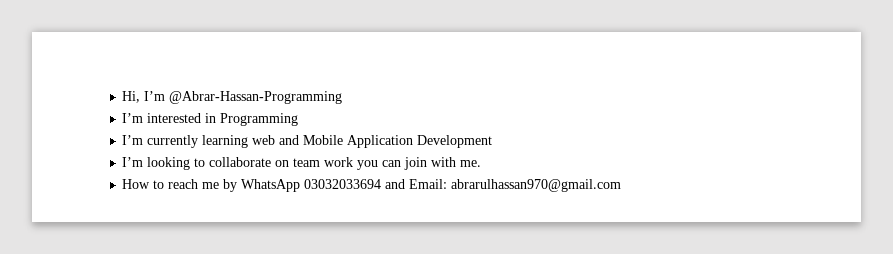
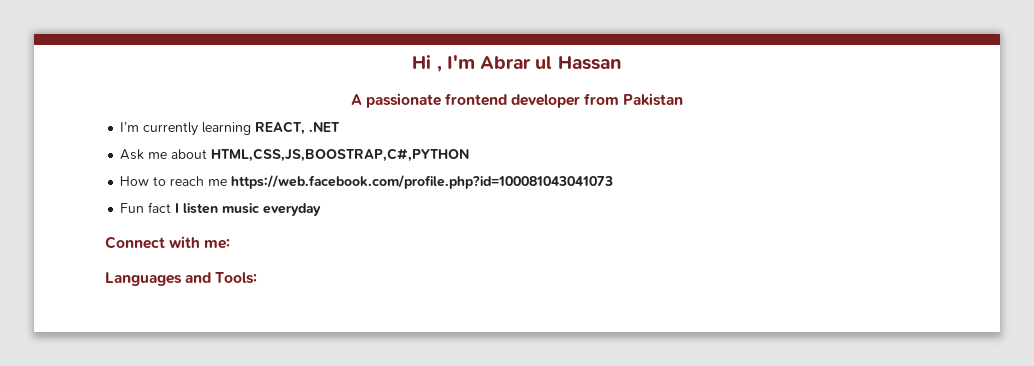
[122,91,343,104] [122,113,299,126] [122,135,493,148] [122,157,482,170] [122,179,622,192] Hi, I’m @Abrar-Hassan-Programming // I’m interested in Programming // I’m currently learning web and Mobile Application Development // I’m looking to collaborate on team work you can join with me. // How to reach me by WhatsApp 03032033694 and Email: abrarulhassan970@gmail.com -> [412,55,622,72] [350,93,684,108] [120,121,341,136] [120,148,470,162] [120,175,614,189] [120,202,322,216] [105,236,231,249] [105,272,258,286] Hi , I'm Abrar ul Hassan // A passionate frontend developer from Pakistan // I’m currently learning REACT, .NET // Ask me about HTML,CSS,JS,BOOSTRAP,C#,PYTHON // How to reach me https://web.facebook.com/profile.php?id=100081043041073 // Fun fact I listen music everyday // Connect with me: // Languages and Tools:

